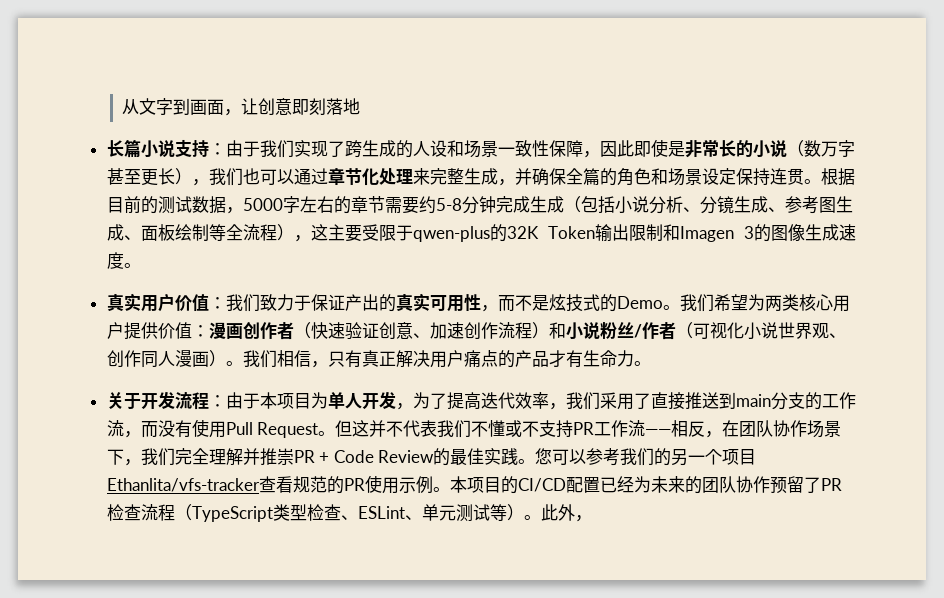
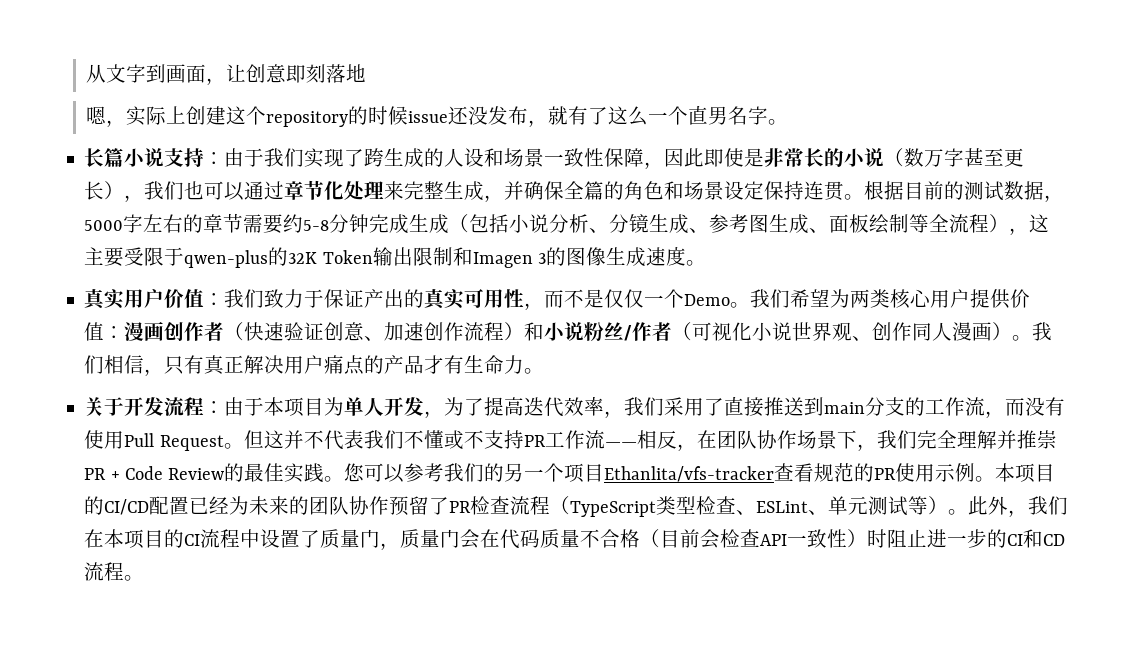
(360, 106) none -> [86,105,789,127] // 嗯，实际上创建这个repository的时候issue还没发布，就有了这么一个直男名字。
[548,294,617,312] 炫技式的 -> [604,289,685,308] 仅仅一个
(592, 518) none -> [1028,496,1069,515] [84,529,1066,550] [84,562,145,581] 我们在本项目的CI流程中设置了质量门，质量门会在代码质量不合格（目前会检查API一致性）时阻止进一步的CI和CD流程。

